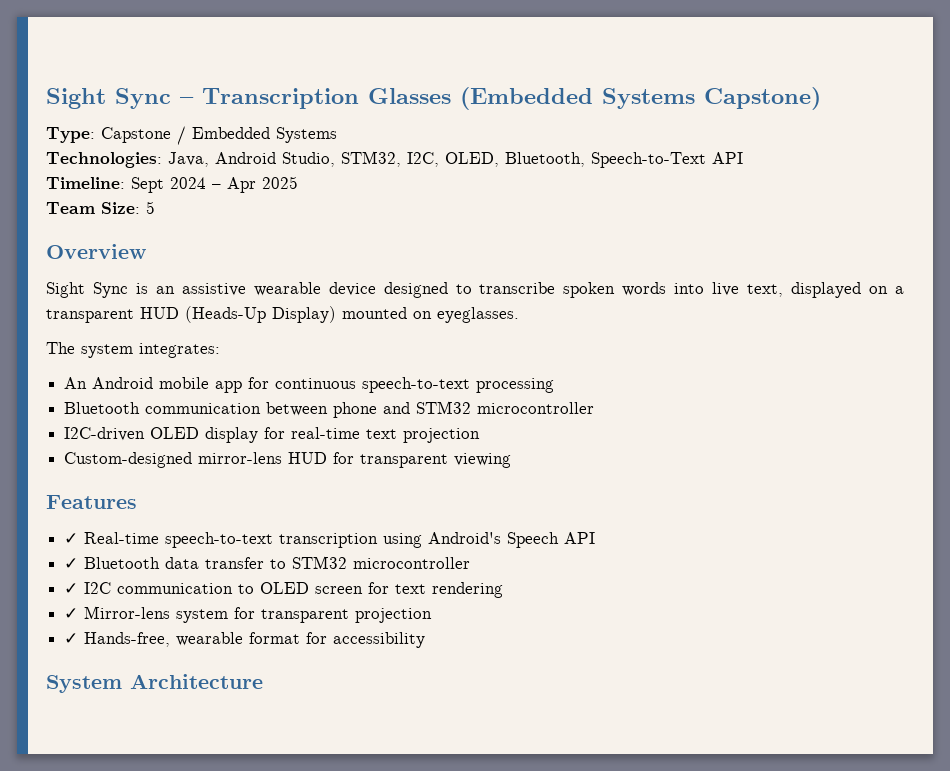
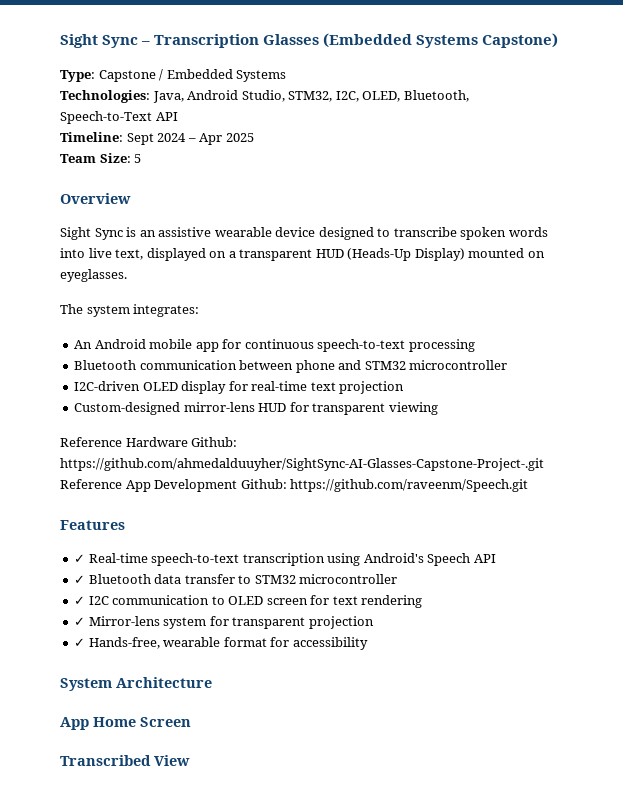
(512, 460) none -> [60,437,238,447] [60,458,544,471] [60,479,529,492] // Reference Hardware Github: https://github.com/ahmedalduuyher/SightSync-AI-Glasses-Capstone-Project-.git Reference App Development Github: https://github.com/raveenm/Speech.git
(263, 681) none -> [60,717,191,730] [60,755,190,766] // App Home Screen // Transcribed View

